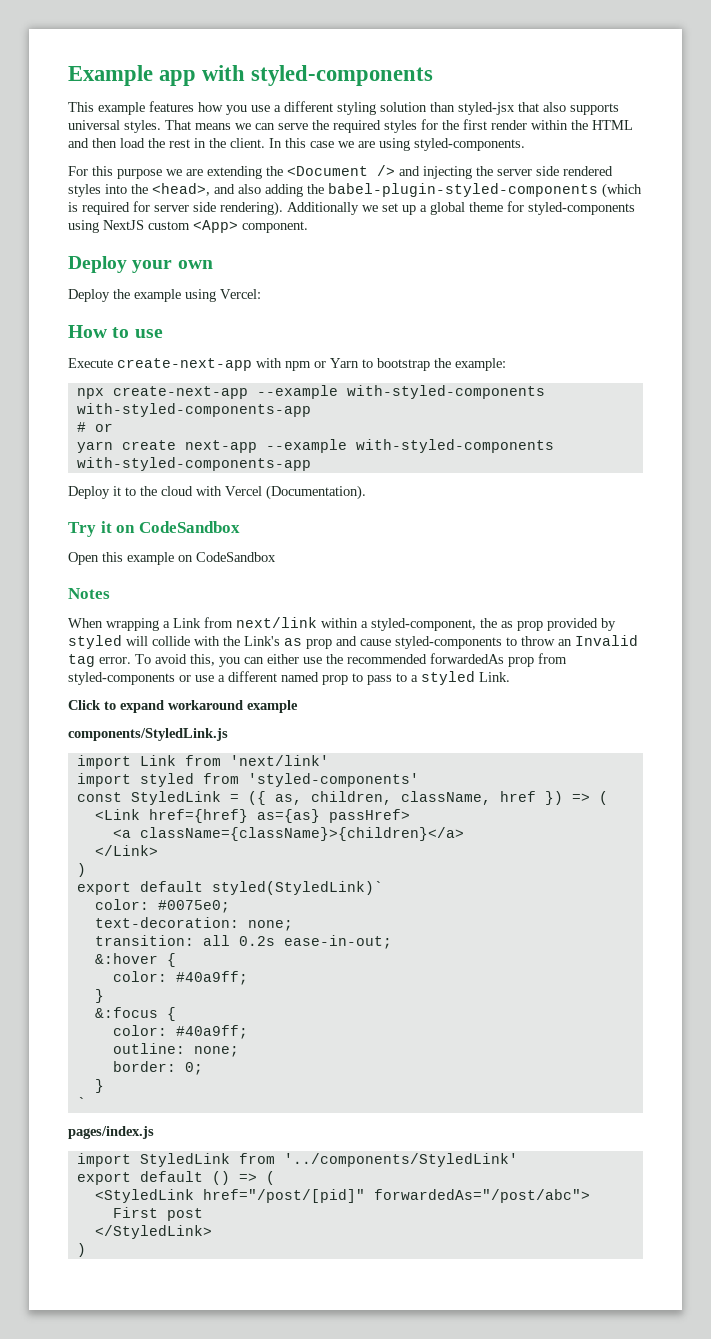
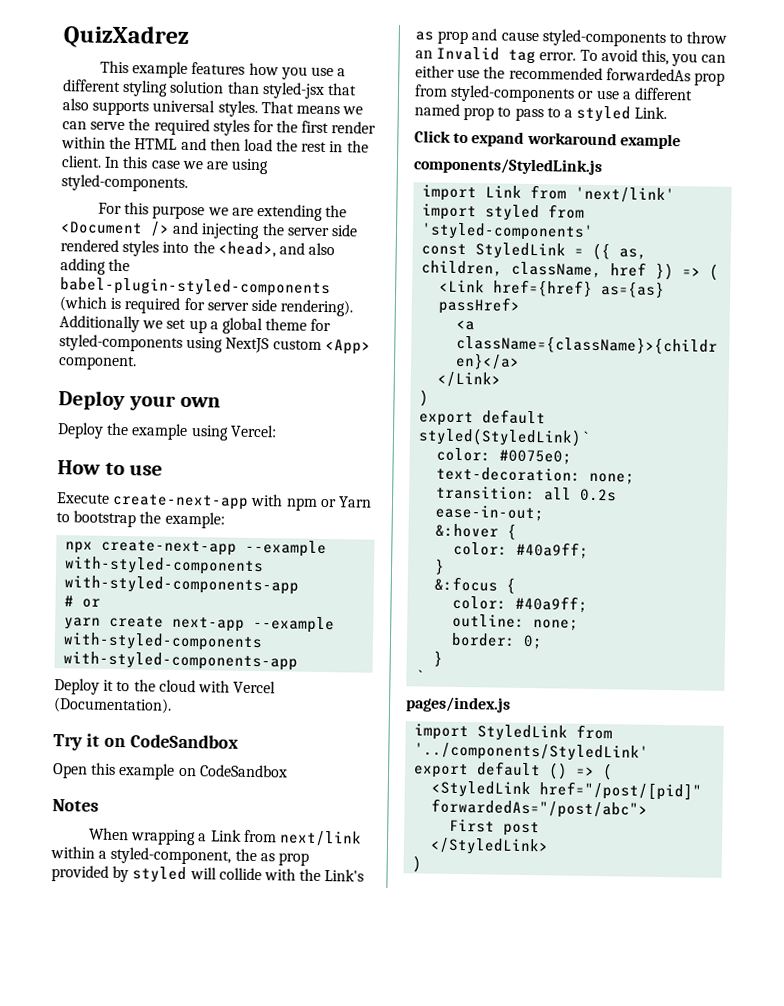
[68,65,434,86] Example app with styled-components -> [63,25,189,49] QuizXadrez

